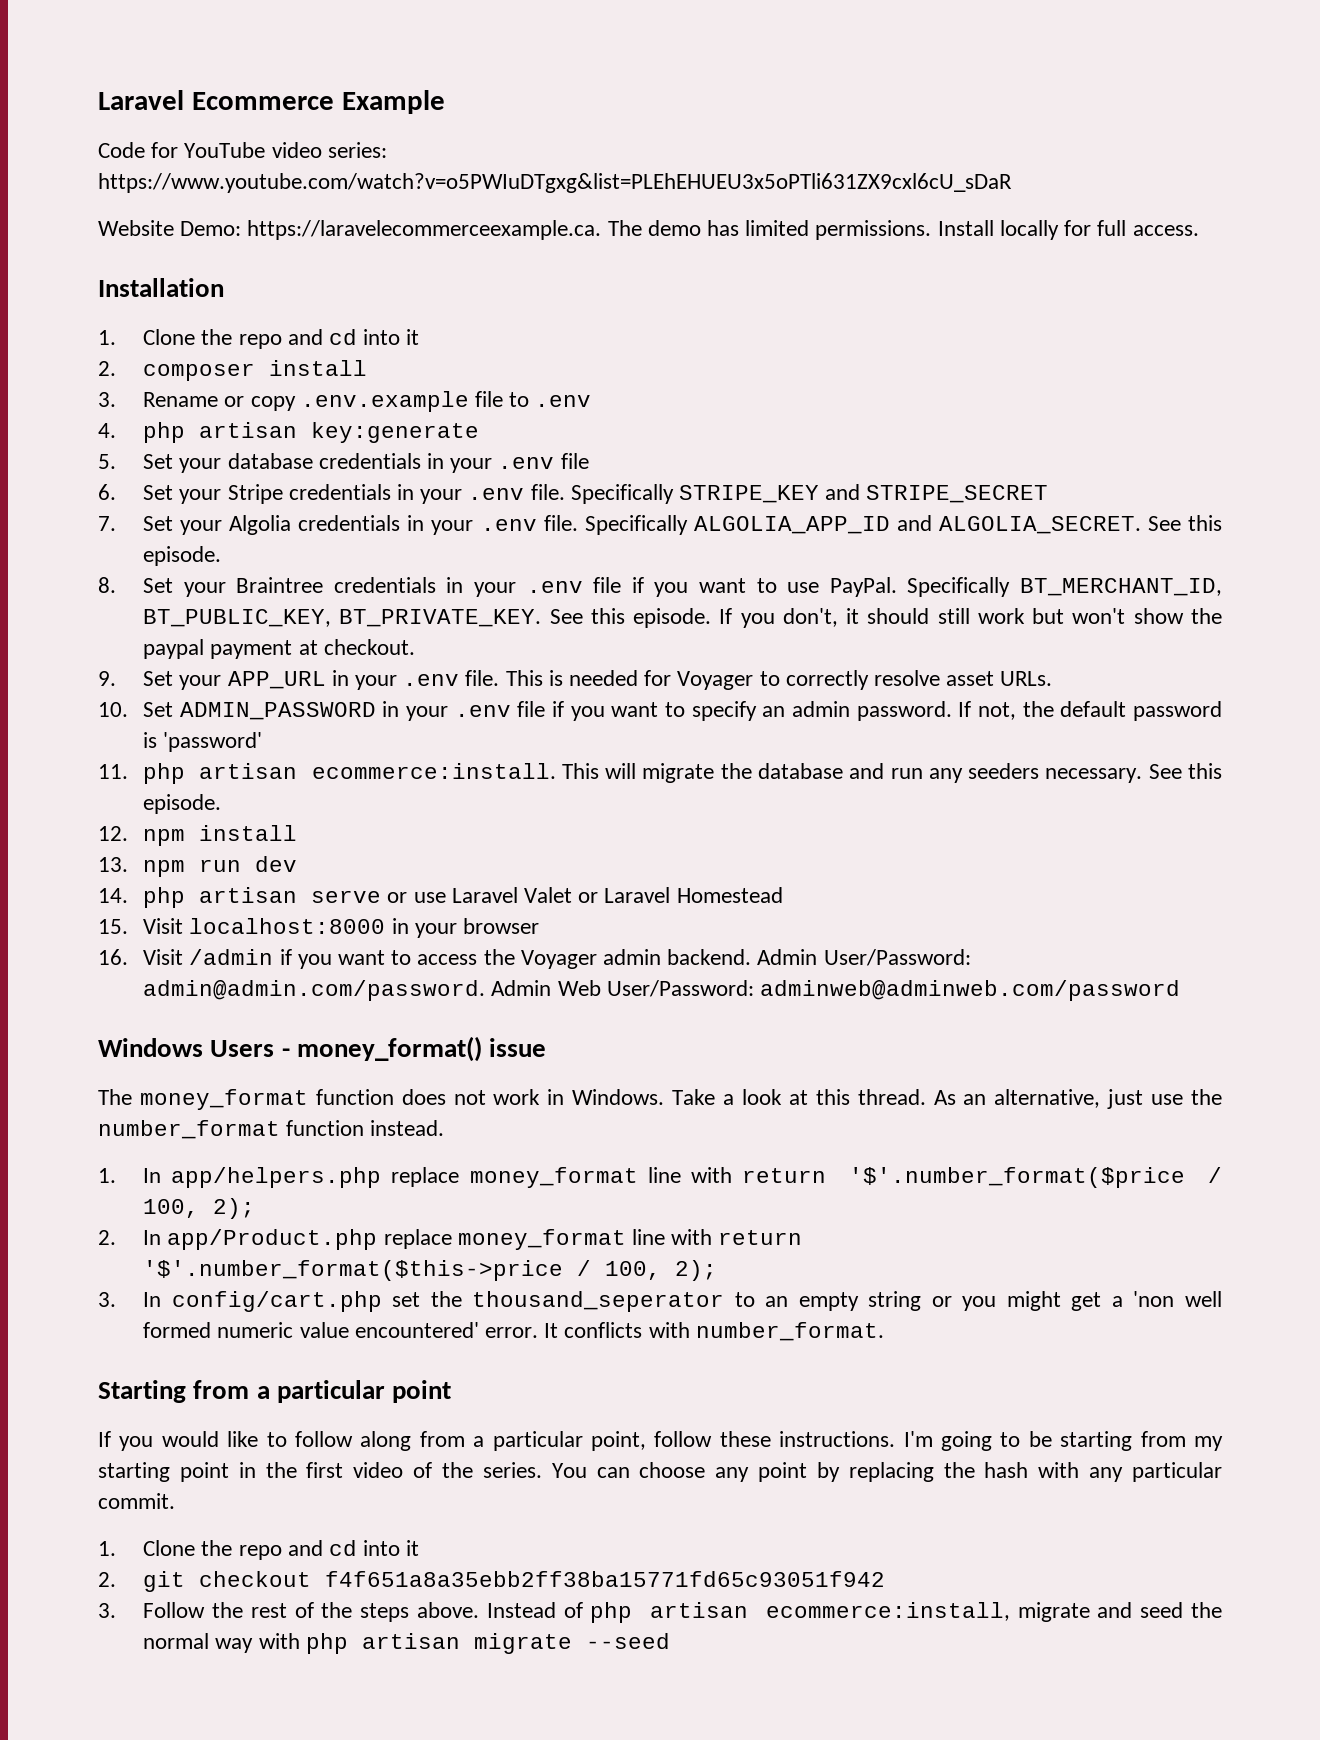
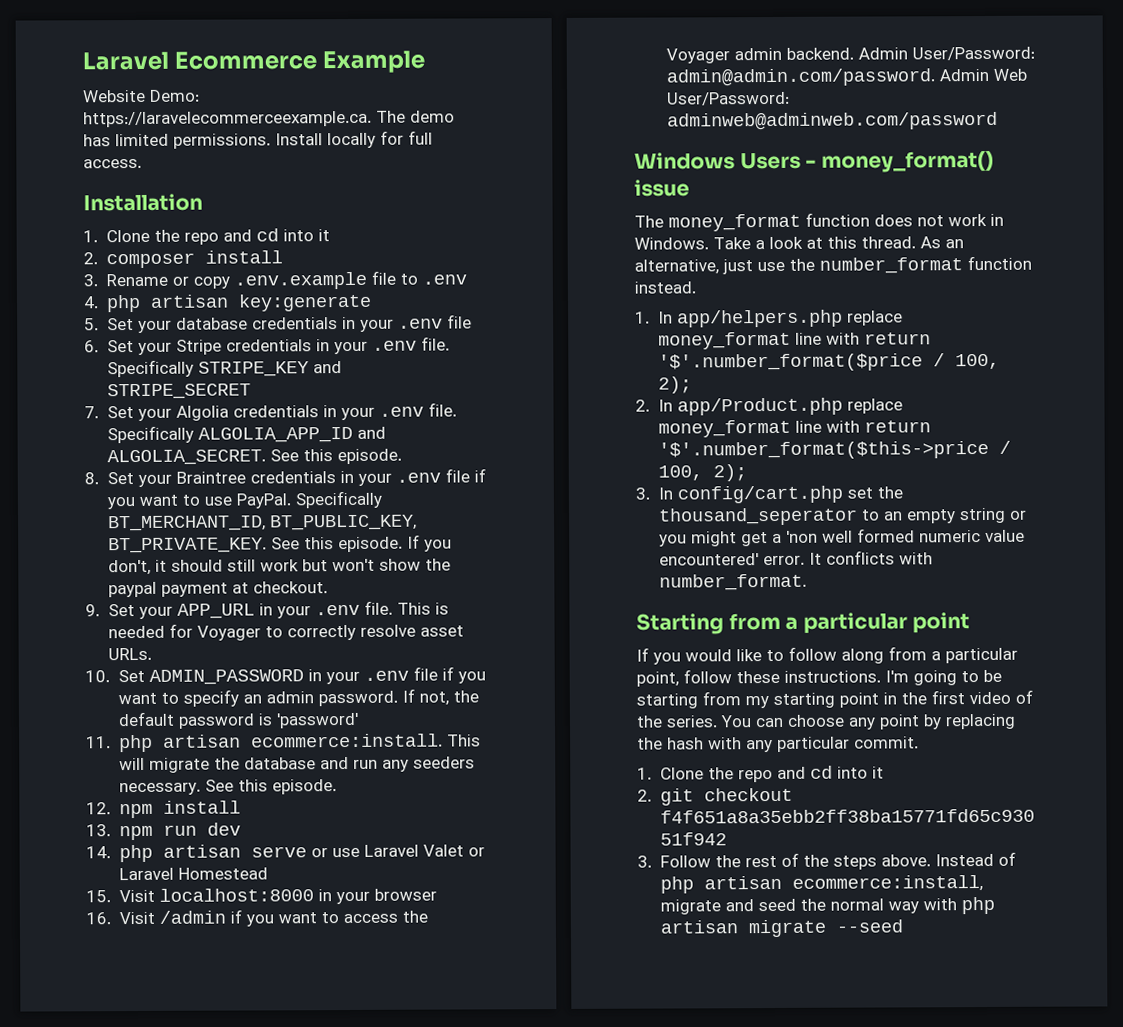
[98,142,387,158] [98,173,1012,193] // Code for YouTube video series: https://www.youtube.com/watch?v=o5PWIuDTgxg&list=PLEhEHUEU3x5oPTli631ZX9cxl6cU_sDaR -> (426, 62) none

